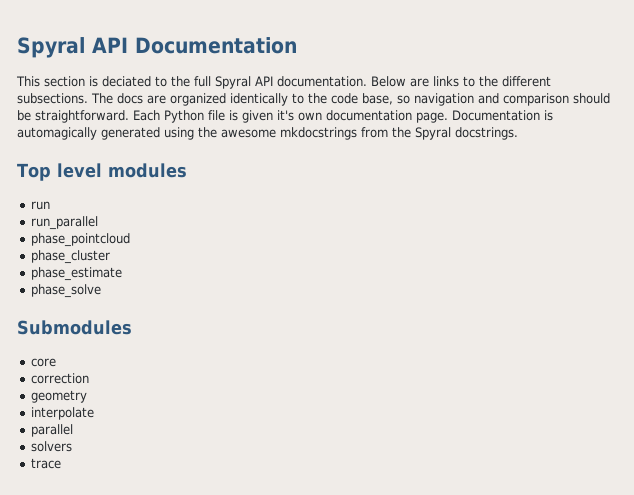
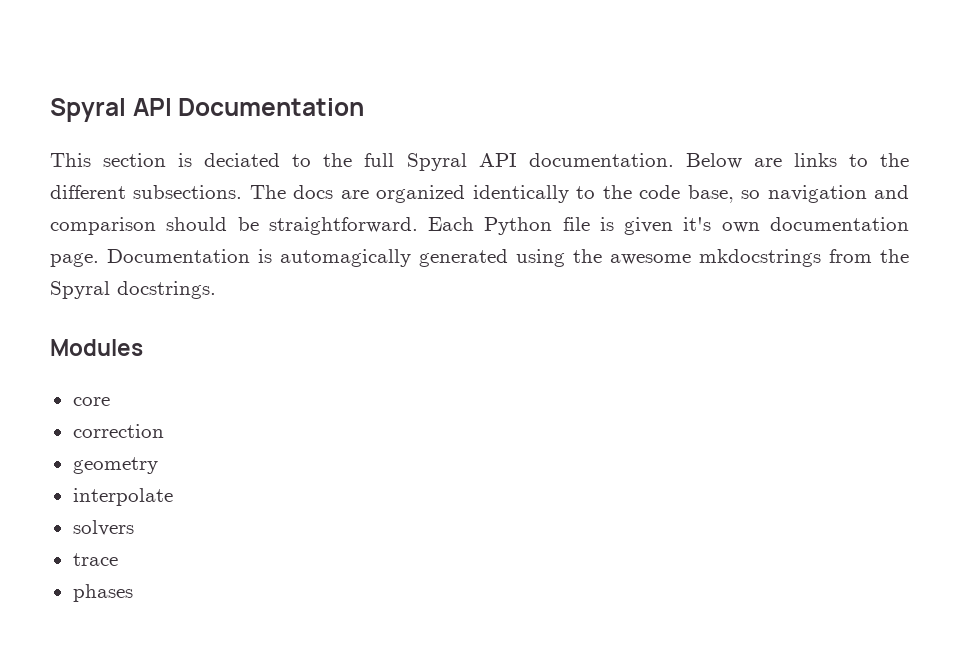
[17,163,187,181] [31,201,51,210] [31,216,99,230] [31,233,131,247] [31,250,111,264] [31,267,123,281] [31,284,102,298] [17,320,132,335] Top level modules // run // run_parallel // phase_pointcloud // phase_cluster // phase_estimate // phase_solve // Submodules -> [50,339,143,356] Modules
[31,424,74,437] // parallel -> (173, 497) none
(62, 463) none -> [72,584,133,602] // phases

